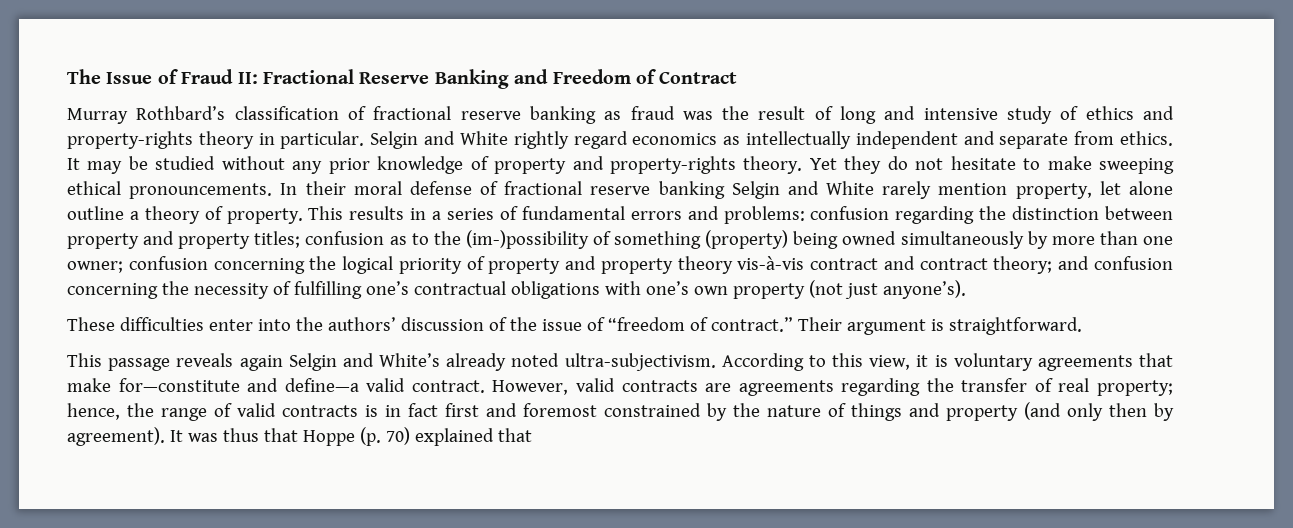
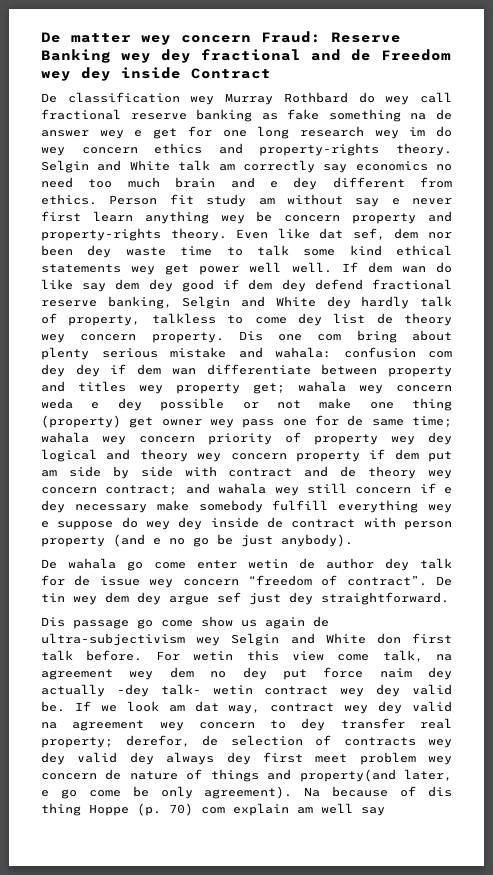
[67,69,738,89] [67,106,1174,124] [67,131,1173,149] [67,156,1175,174] [67,181,1173,199] [67,206,1174,224] [67,230,1173,249] [67,256,1173,274] [67,280,966,299] [67,317,1082,335] [67,353,1173,371] [67,378,1173,396] [67,402,1174,421] [67,427,532,446] The Issue of Fraud II: Fractional Reserve Banking and Freedom of Contract // Murray Rothbard’s classification of fractional reserve banking as fraud was the result of long and intensive study of ethics and property-rights theory in particular. Selgin and White rightly regard economics as intellectually independent and separate from ethics. It may be studied without any prior knowledge of property and property-rights theory. Yet they do not hesitate to make sweeping ethical pronouncements. In their moral defense of fractional reserve banking Selgin and White rarely mention property, let alone outline a theory of property. This results in a series of fundamental errors and problems: confusion regarding the distinction between property and property titles; confusion as to the (im-)possibility of something (property) being owned simultaneously by more than one owner; confusion concerning the logical priority of property and property theory vis-à-vis contract and contract theory; and confusion concerning the necessity of fulfilling one’s contractual obligations with one’s own property (not just anyone’s). // These difficulties enter into the authors’ discussion of the issue of “freedom of contract.” Their argument is straightforward. // This passage reveals again Selgin and White’s already noted ultra-subjectivism. According to this view, it is voluntary agreements that make for—constitute and define—a valid contract. However, valid contracts are agreements regarding the transfer of real property; hence, the range of valid contracts is in fact first and foremost constrained by the nature of things and property (and only then by agreement). It was thus that Hoppe (p. 70) explained that -> [41,31,401,45] [41,49,451,63] [41,67,271,81] [41,92,453,105] [41,109,452,122] [41,126,452,139] [41,143,452,156] [41,160,452,173] [41,177,452,190] [41,194,452,207] [41,211,452,224] [41,228,452,241] [41,245,452,258] [41,262,452,275] [41,279,453,292] [41,296,453,309] [41,313,452,326] [41,330,452,343] [41,347,452,360] [41,364,452,377] [41,381,452,394] [41,398,452,411] [41,415,452,428] [41,432,452,445] [41,449,452,462] [41,466,453,479] [41,483,452,496] [41,500,452,513] [41,517,452,530] [41,534,353,547] [41,558,452,571] [41,575,452,588] [41,592,449,605] [41,616,329,629] [41,633,453,646] [41,650,452,662] [41,667,452,680] [41,684,452,697] [41,701,452,714] [41,718,452,731] [41,735,452,748] [41,752,452,765] [41,769,452,782] [41,786,453,799] [41,803,385,816] De matter wey concern Fraud: Reserve Banking wey dey fractional and de Freedom wey dey inside Contract // De classification wey Murray Rothbard do wey call fractional reserve banking as fake something na de answer wey e get for one long research wey im do wey concern ethics and property-rights theory. Selgin and White talk am correctly say economics no need too much brain and e dey different from ethics. Person fit study am without say e never first learn anything wey be concern property and property-rights theory. Even like dat sef, dem nor been dey waste time to talk some kind ethical statements wey get power well well. If dem wan do like say dem dey good if dem dey defend fractional reserve banking, Selgin and White dey hardly talk of property, talkless to come dey list de theory wey concern property. Dis one com bring about plenty serious mistake and wahala: confusion com dey dey if dem wan differentiate between property and titles wey property get; wahala wey concern weda e dey possible or not make one thing (property) get owner wey pass one for de same time; wahala wey concern priority of property wey dey logical and theory wey concern property if dem put am side by side with contract and de theory wey concern contract; and wahala wey still concern if e dey necessary make somebody fulfill everything wey e suppose do wey dey inside de contract with person property (and e no go be just anybody). // De wahala go come enter wetin de author dey talk for de issue wey concern “freedom of contract”. De tin wey dem dey argue sef just dey straightforward. // Dis passage go come show us again de ultra-subjectivism wey Selgin and White don first talk before. For wetin this view come talk, na agreement wey dem no dey put force naim dey actually -dey talk- wetin contract wey dey valid be. If we look am dat way, contract wey dey valid na agreement wey concern to dey transfer real property; derefor, de selection of contracts wey dey valid dey always dey first meet problem wey concern de nature of things and property(and later, e go come be only agreement). Na because of dis thing Hoppe (p. 70) com explain am well say

